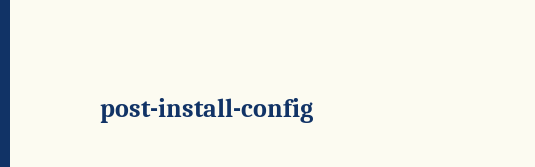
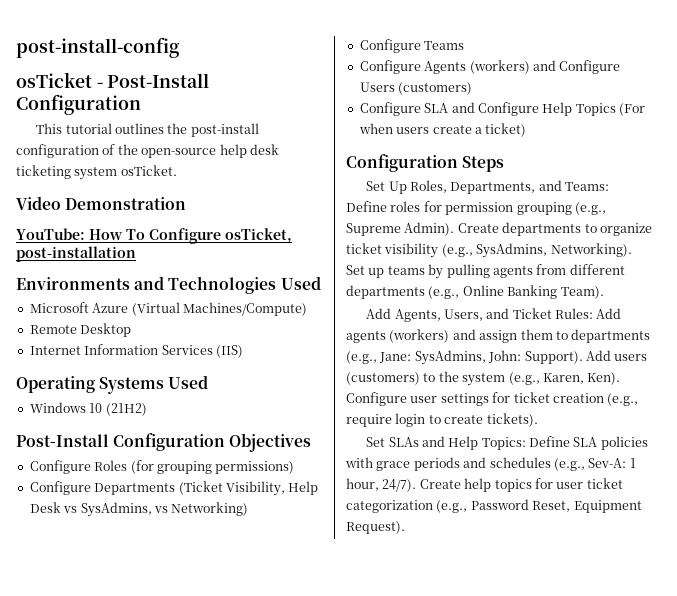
(313, 110) none -> [16,72,210,88] [16,94,141,115] [36,123,259,137] [16,144,279,158] [16,165,177,180] [16,196,187,210] [16,228,292,244] [16,246,136,262] [16,276,321,294] [29,302,307,316] [29,323,132,337] [29,344,243,358] [16,375,209,394] [29,402,147,416] [16,433,312,452] [29,460,295,474] [29,481,319,496] [29,502,249,517] [359,39,465,53] [359,60,621,74] [359,82,473,95] [359,102,645,116] [358,123,527,137] [346,154,505,172] [366,180,610,194] [346,201,606,215] [346,222,652,236] [346,243,632,258] [346,264,625,279] [346,285,604,299] [366,308,622,322] [346,329,651,343] [346,350,648,365] [346,371,621,386] [346,392,639,406] [346,413,538,427] [366,436,648,450] [345,457,636,471] [346,478,623,492] [346,499,642,513] [346,521,405,534] // osTicket - Post-Install Configuration // This tutorial outlines the post-install configuration of the open-source help desk ticketing system osTicket. // Video Demonstration // YouTube: How To Configure osTicket, post-installation // Environments and Technologies Used // Microsoft Azure (Virtual Machines/Compute) // Remote Desktop // Internet Information Services (IIS) // Operating Systems Used // Windows 10 (21H2) // Post-Install Configuration Objectives // Configure Roles (for grouping permissions) // Configure Departments (Ticket Visibility, Help Desk vs SysAdmins, vs Networking) // Configure Teams // Configure Agents (workers) and Configure Users (customers) // Configure SLA and Configure Help Topics (For when users create a ticket) // Configuration Steps // Set Up Roles, Departments, and Teams: Define roles for permission grouping (e.g., Supreme Admin). Create departments to organize ticket visibility (e.g., SysAdmins, Networking). Set up teams by pulling agents from different departments (e.g., Online Banking Team). // Add Agents, Users, and Ticket Rules: Add agents (workers) and assign them to departments (e.g., Jane: SysAdmins, John: Support). Add users (customers) to the system (e.g., Karen, Ken). Configure user settings for ticket creation (e.g., require login to create tickets). // Set SLAs and Help Topics: Define SLA policies with grace periods and schedules (e.g., Sev-A: 1 hour, 24/7). Create help topics for user ticket categorization (e.g., Password Reset, Equipment Request).

